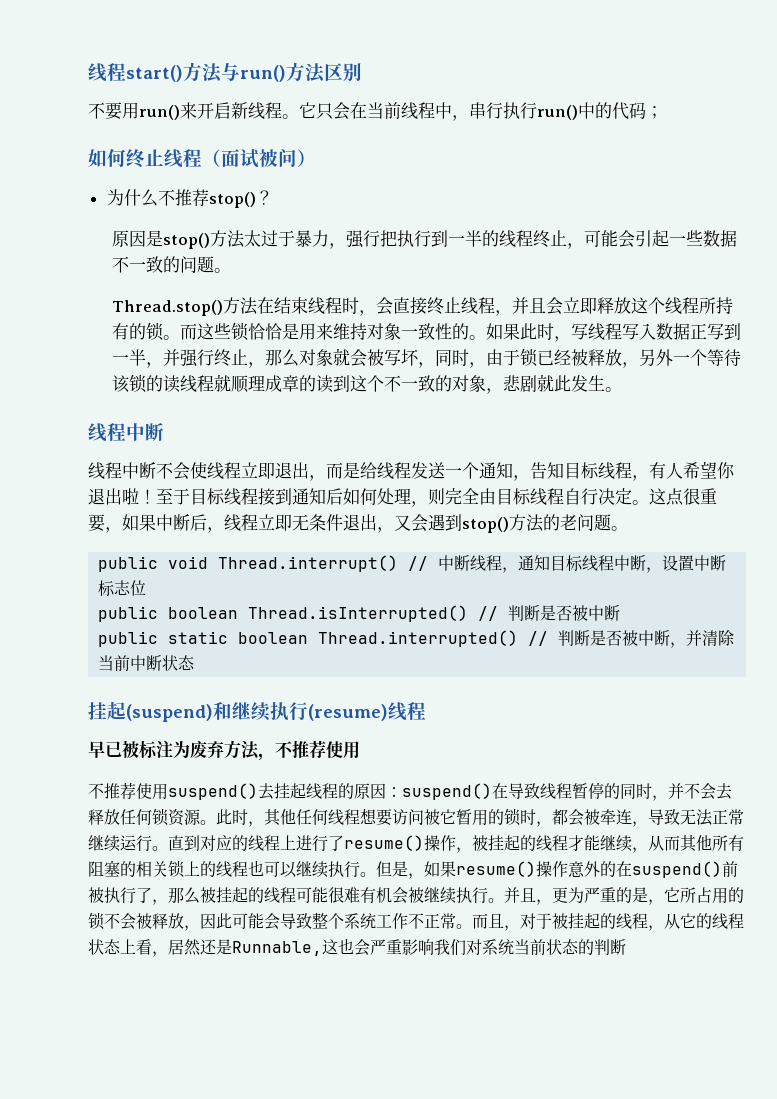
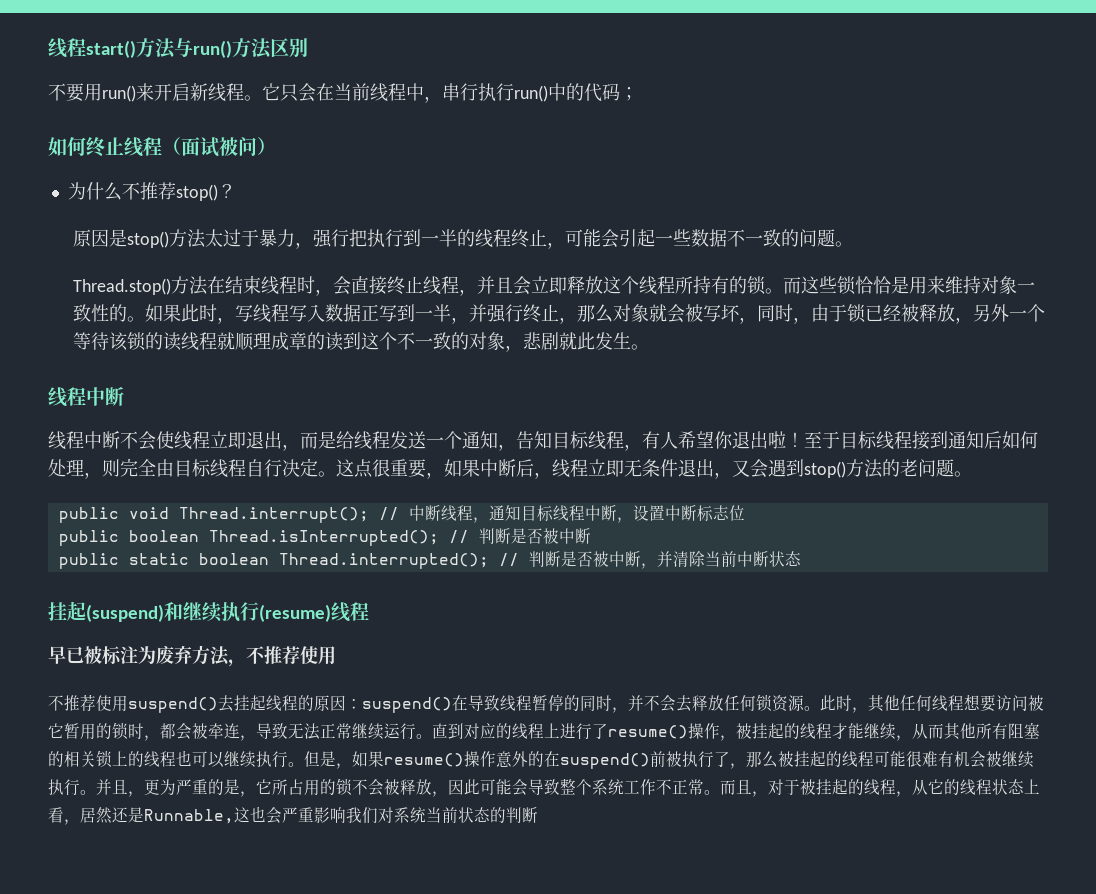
[218,555,399,572] Thread.interrupt() -> [178,507,369,523] Thread.interrupt();
[248,605,469,622] Thread.isInterrupted() -> [208,530,439,546] Thread.isInterrupted();
[318,630,519,647] Thread.interrupted() -> [278,553,489,569] Thread.interrupted();

